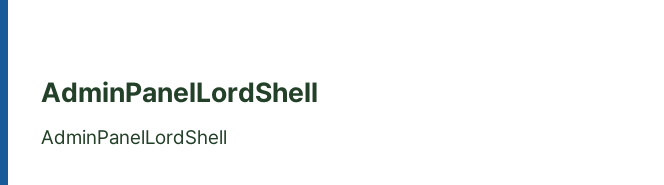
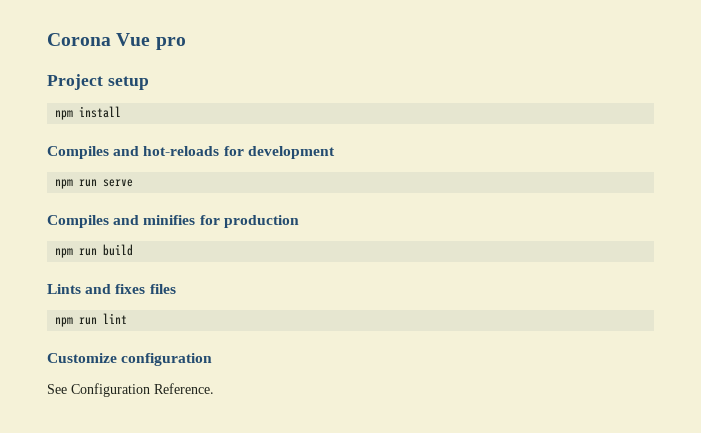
[41,81,318,103] [41,129,227,145] AdminPanelLordShell // AdminPanelLordShell -> [47,33,186,50] [47,74,149,90] [55,106,122,120] [47,146,335,159] [55,179,134,189] [47,215,299,228] [55,244,134,258] [47,284,176,294] [55,313,128,327] [47,353,213,366] [47,383,214,397] Corona Vue pro // Project setup // npm install // Compiles and hot-reloads for development // npm run serve // Compiles and minifies for production // npm run build // Lints and fixes files // npm run lint // Customize configuration // See Configuration Reference.

